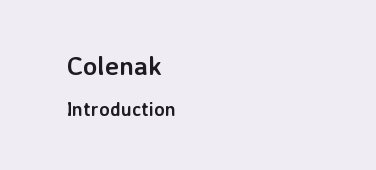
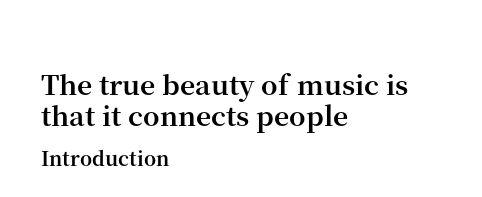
[67,56,162,75] Colenak -> [41,73,408,102] [41,104,349,133] The true beauty of music is that it connects people

